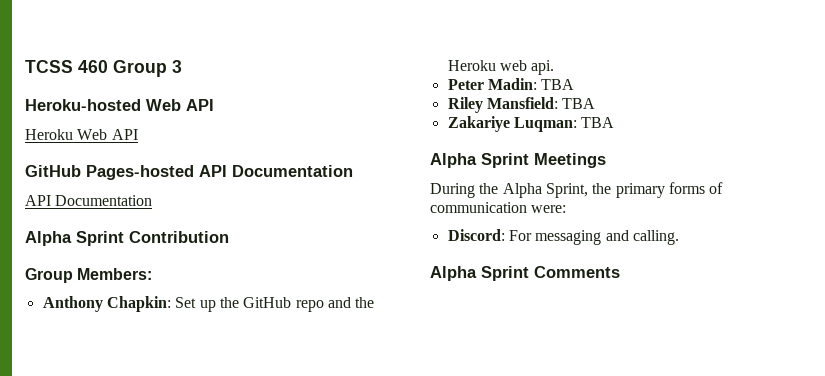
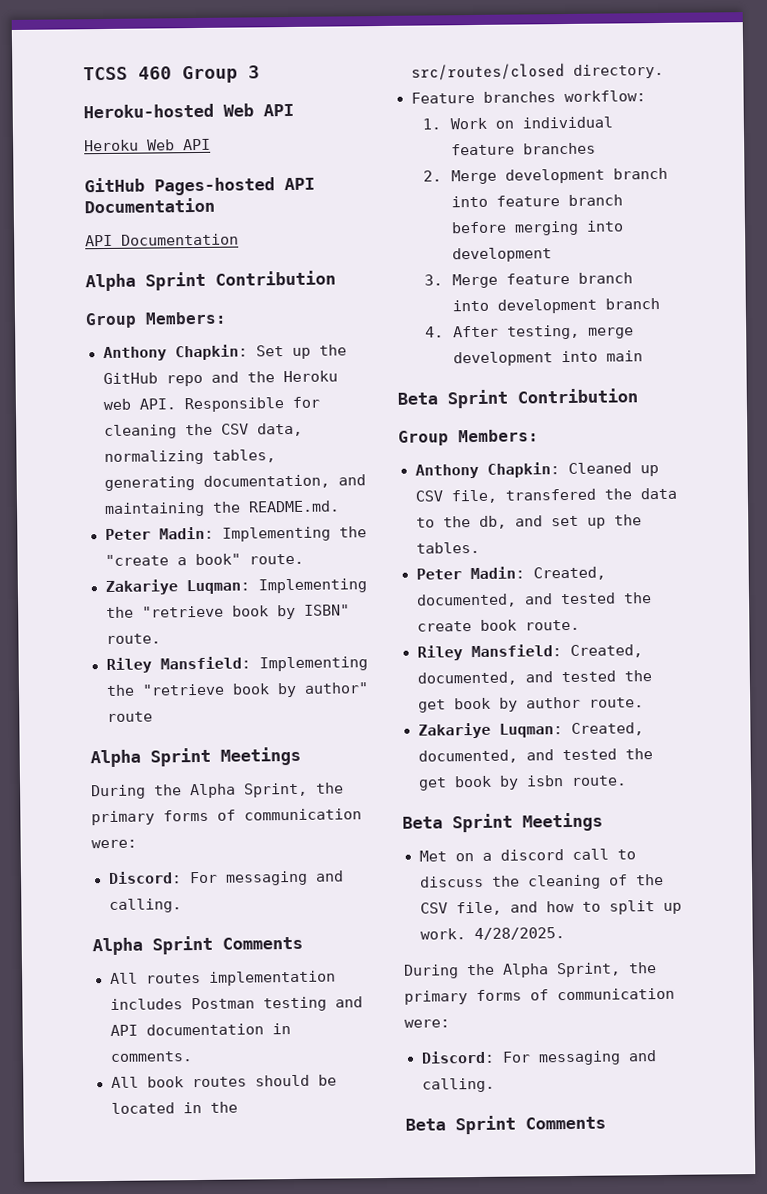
[531,60,555,75] [447,78,575,90] [447,97,596,113] [447,116,615,132] api. // Peter Madin: TBA // Riley Mansfield: TBA // Zakariye Luqman: TBA -> [138,396,320,413] [103,422,303,440] [103,449,276,466] [103,474,366,492] [103,500,340,518] [104,526,367,542] [104,553,304,567] [104,578,367,596] [105,604,350,620] [105,633,161,645] [105,656,368,674] [105,682,369,698] [106,711,153,723] API. Responsible for cleaning the CSV data, normalizing tables, generating documentation, and maintaining the README.md. // Peter Madin: Implementing the "create a book" route. // Zakariye Luqman: Implementing the "retrieve book by ISBN" route. // Riley Mansfield: Implementing the "retrieve book by author" route
(620, 272) none -> [109,970,336,986] [109,996,363,1012] [109,1023,291,1036] [109,1051,193,1062] [110,1074,337,1088] [110,1101,238,1114] [410,63,664,81] [410,90,646,104] [422,116,614,130] [451,142,597,156] [423,167,669,185] [451,194,624,208] [451,220,625,236] [452,247,553,263] [424,272,634,289] [452,297,661,314] [425,324,635,340] [453,350,644,367] [397,388,638,409] [398,429,539,446] [414,462,659,479] [414,487,677,504] [415,514,642,529] [415,541,480,554] [415,566,606,581] [415,592,652,608] [416,619,580,632] [416,644,643,661] [416,670,652,686] [417,696,644,713] [417,722,644,739] [417,748,653,764] [417,775,627,791] [402,812,603,833] [418,848,636,862] [419,873,664,890] [419,900,682,916] [419,927,565,941] [403,962,657,979] [404,987,675,1005] [404,1019,450,1028] [420,1050,657,1066] [421,1077,495,1093] [405,1115,606,1135] // All routes implementation includes Postman testing and API documentation in comments. // All book routes should be located in the src/routes/closed directory. // Feature branches workflow: // 1. Work on individual feature branches // 2. Merge development branch into feature branch before merging into development // 3. Merge feature branch into development branch // 4. After testing, merge development into main // Beta Sprint Contribution // Group Members: // Anthony Chapkin: Cleaned up CSV file, transfered the data to the db, and set up the tables. // Peter Madin: Created, documented, and tested the create book route. // Riley Mansfield: Created, documented, and tested the get book by author route. // Zakariye Luqman: Created, documented, and tested the get book by isbn route. // Beta Sprint Meetings // Met on a discord call to discuss the cleaning of the CSV file, and how to split up work. 4/28/2025. // During the Alpha Sprint, the primary forms of communication were: // Discord: For messaging and calling. // Beta Sprint Comments

